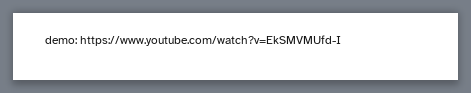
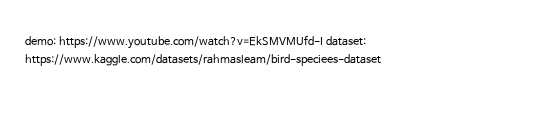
(342, 40) none -> [325,36,366,46] [25,54,381,66] dataset: https://www.kaggle.com/datasets/rahmasleam/bird-speciees-dataset

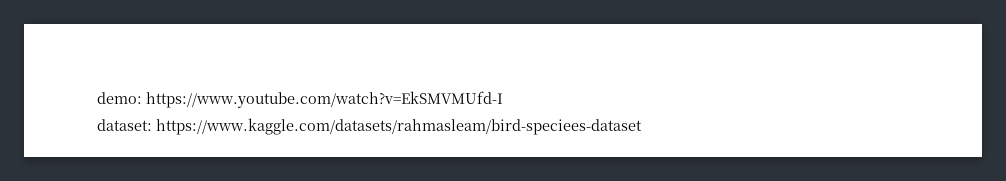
(323, 42) none -> (503, 99) //

